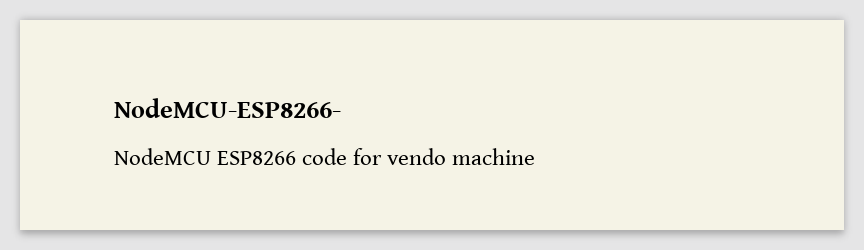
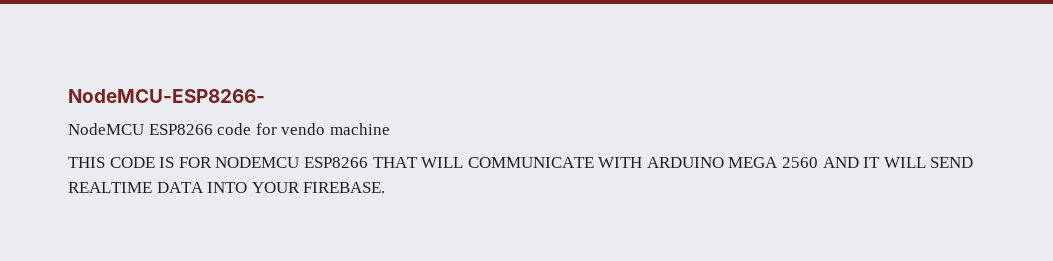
(536, 156) none -> [68,157,974,168] [68,182,386,193] // THIS CODE IS FOR NODEMCU ESP8266 THAT WILL COMMUNICATE WITH ARDUINO MEGA 2560 AND IT WILL SEND REALTIME DATA INTO YOUR FIREBASE.

